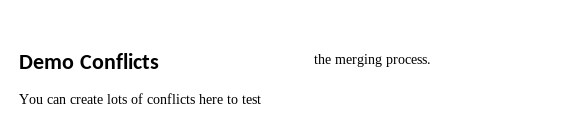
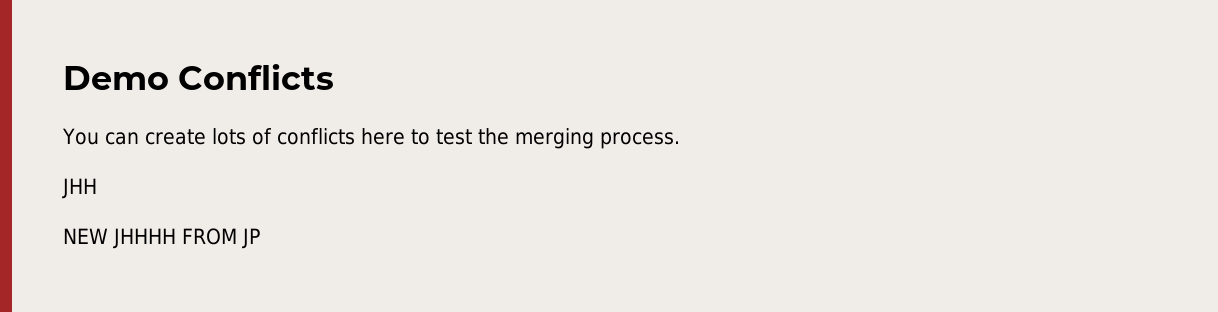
(431, 62) none -> [62,178,97,199] [63,228,260,249] // JHH // NEW JHHHH FROM JP

